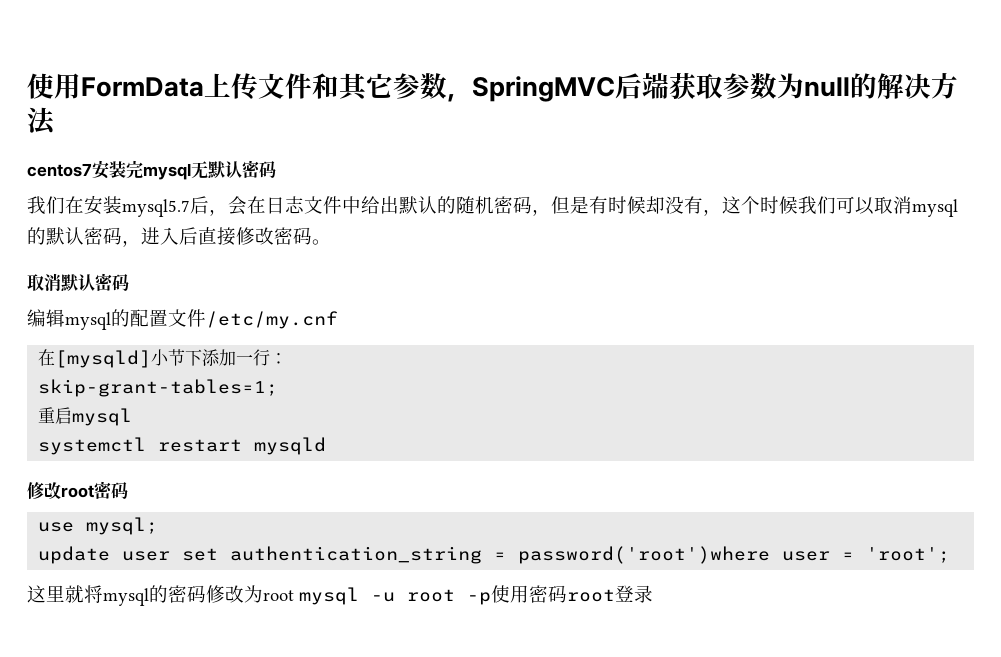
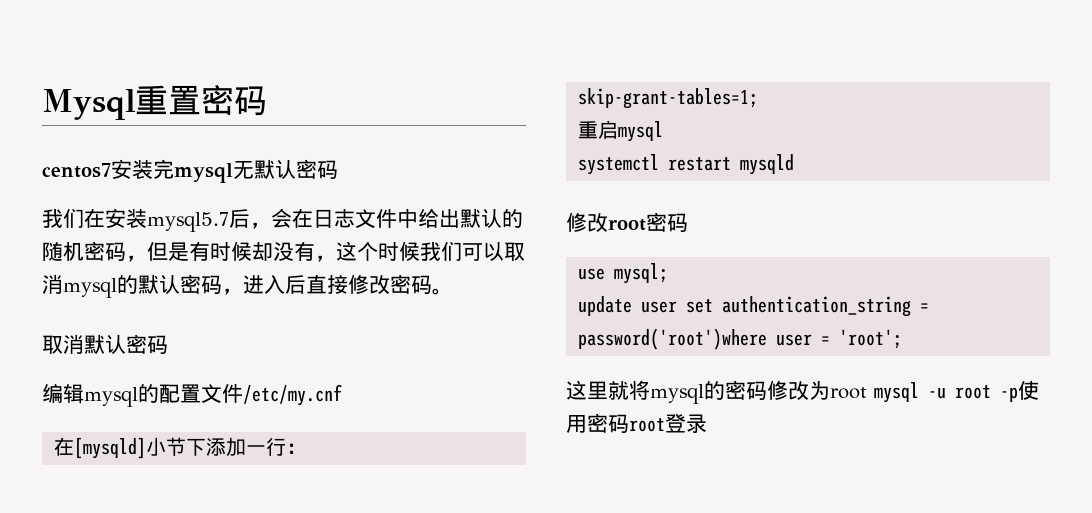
[27,72,958,102] [27,107,56,135] 使用FormData上传文件和其它参数，SpringMVC后端获取参数为null的解决方法 -> [42,85,267,120] Mysql重置密码

